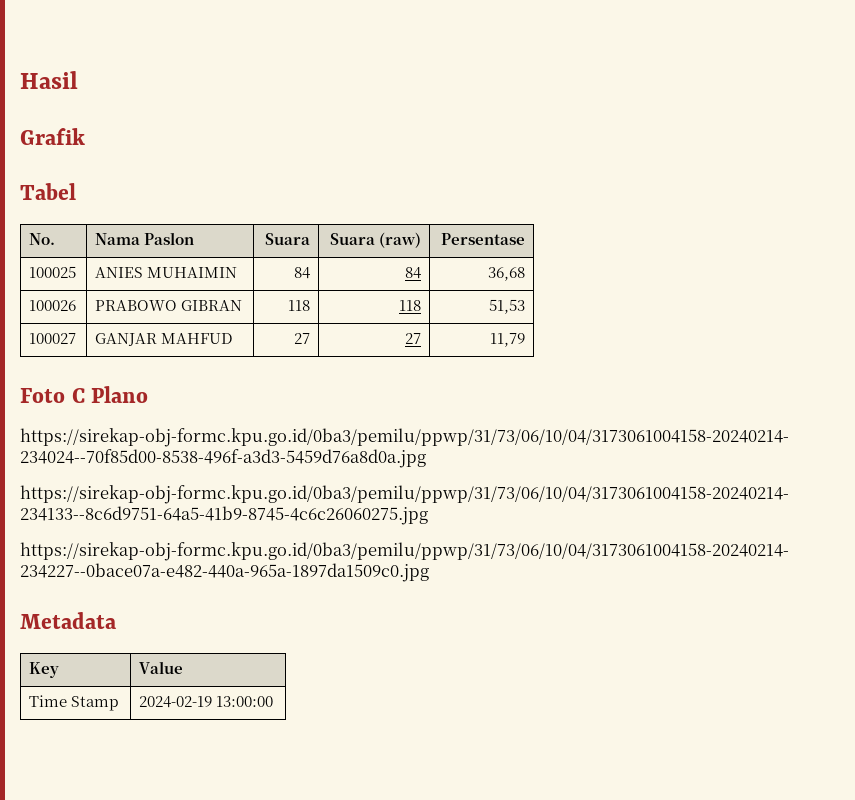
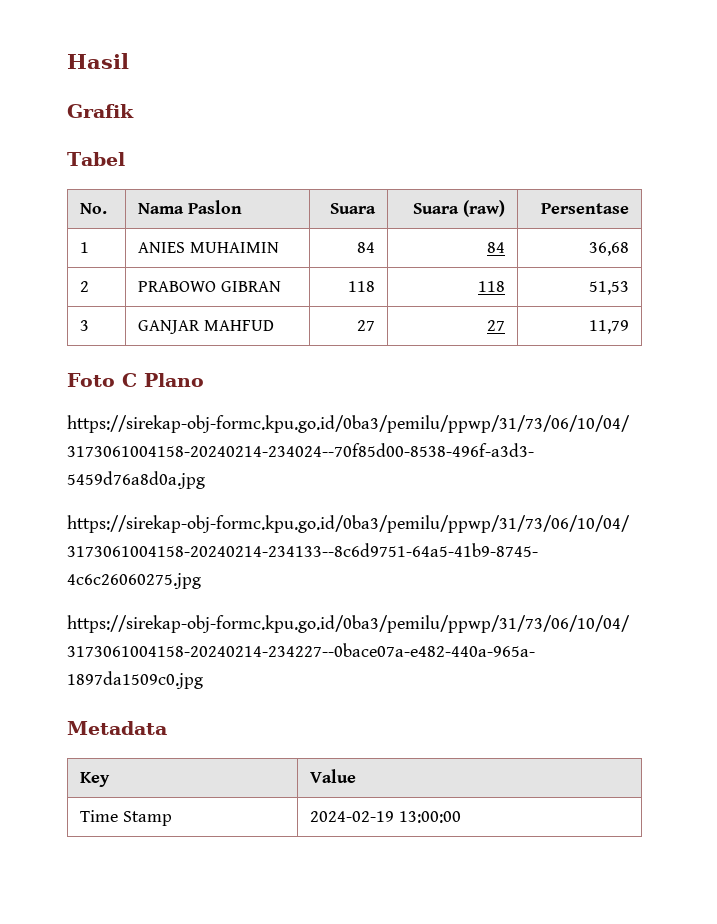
[29,266,77,278] 100025 -> [80,242,90,253] 1
[29,300,77,311] 100026 -> [80,281,90,292] 2
[29,333,77,344] 100027 -> [80,320,90,331] 3

